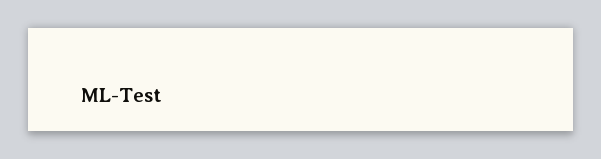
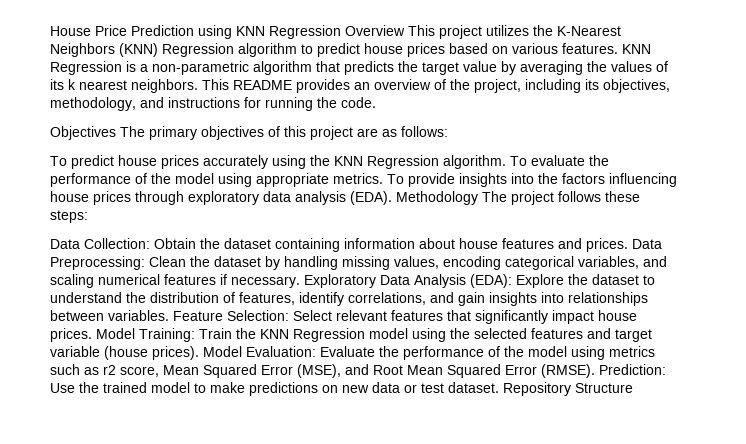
[81,88,162,102] ML-Test -> [50,25,621,39] [50,43,651,57] [50,61,668,75] [50,79,670,93] [50,97,376,111] [50,126,448,140] [50,155,609,169] [50,173,677,187] [50,191,640,205] [50,210,88,223] [50,238,662,252] [50,256,667,270] [50,274,655,288] [50,292,648,306] [50,310,637,324] [50,328,652,342] [50,346,655,360] [50,364,666,378] [50,382,633,396] House Price Prediction using KNN Regression Overview This project utilizes the K-Nearest Neighbors (KNN) Regression algorithm to predict house prices based on various features. KNN Regression is a non-parametric algorithm that predicts the target value by averaging the values of its k nearest neighbors. This README provides an overview of the project, including its objectives, methodology, and instructions for running the code. // Objectives The primary objectives of this project are as follows: // To predict house prices accurately using the KNN Regression algorithm. To evaluate the performance of the model using appropriate metrics. To provide insights into the factors influencing house prices through exploratory data analysis (EDA). Methodology The project follows these steps: // Data Collection: Obtain the dataset containing information about house features and prices. Data Preprocessing: Clean the dataset by handling missing values, encoding categorical variables, and scaling numerical features if necessary. Exploratory Data Analysis (EDA): Explore the dataset to understand the distribution of features, identify correlations, and gain insights into relationships between variables. Feature Selection: Select relevant features that significantly impact house prices. Model Training: Train the KNN Regression model using the selected features and target variable (house prices). Model Evaluation: Evaluate the performance of the model using metrics such as r2 score, Mean Squared Error (MSE), and Root Mean Squared Error (RMSE). Prediction: Use the trained model to make predictions on new data or test dataset. Repository Structure

